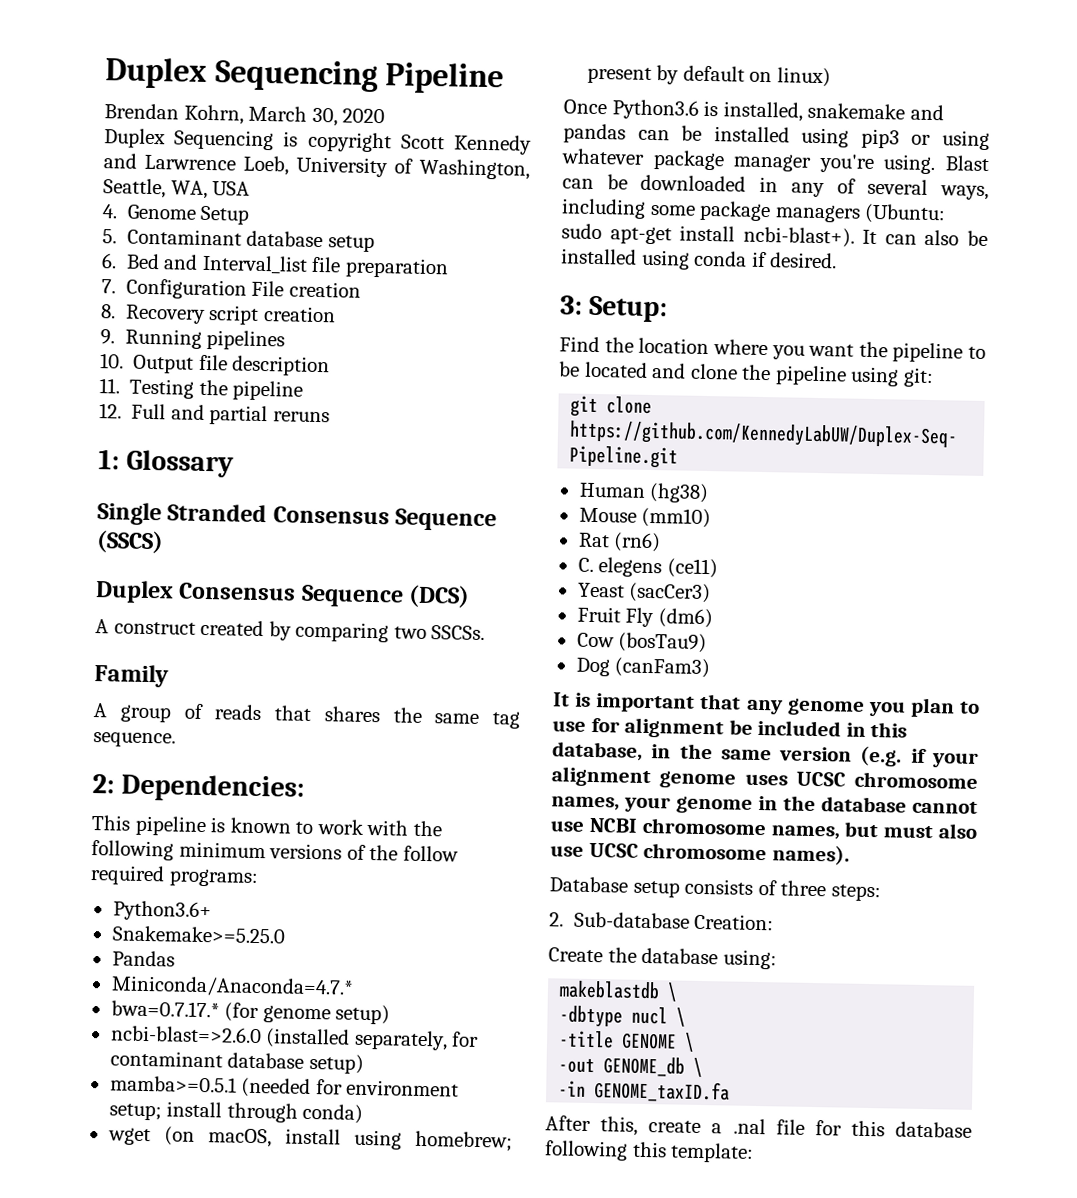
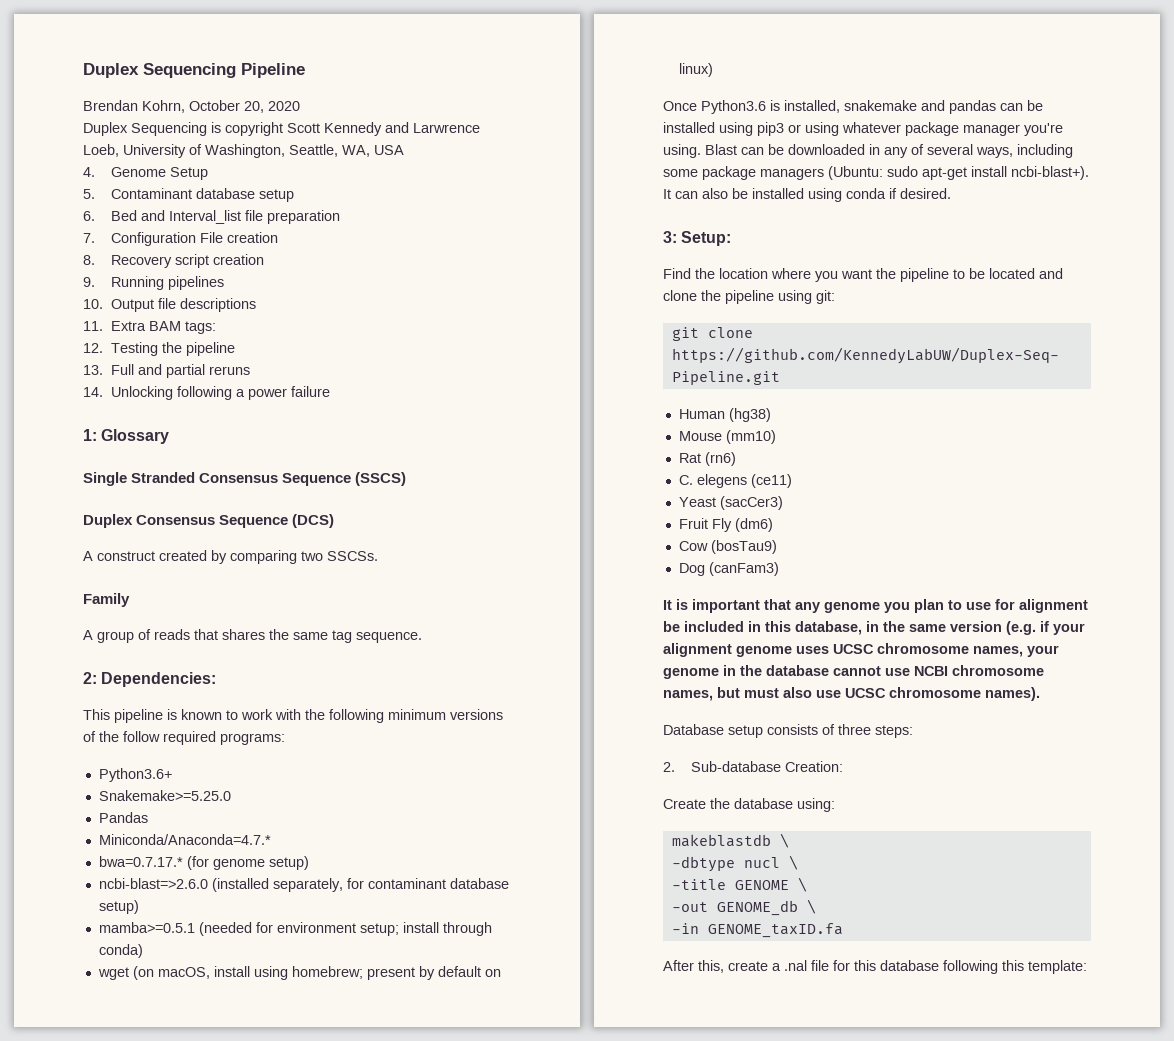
[248,105,338,127] March 30, -> [189,100,264,113] October 20,
[231,355,331,377] [99,378,120,394] description // 11. -> [179,298,256,312] [83,321,216,334] [83,343,103,353] descriptions // 11. Extra BAM tags: // 12.
[99,403,122,419] 12. -> [83,365,103,375] 13.
(330, 417) none -> [83,386,330,400] // 14. Unlocking following a power failure

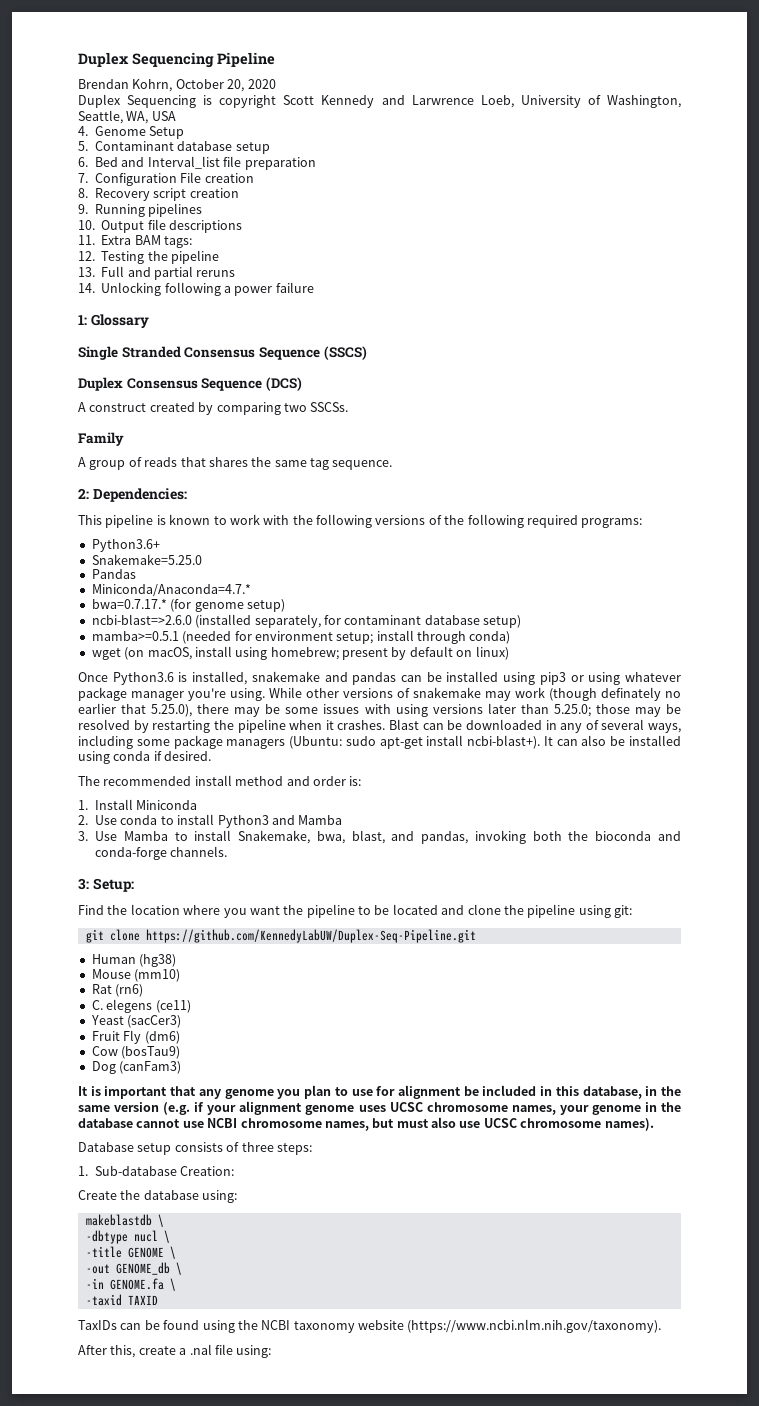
[388,709,446,720] minimum -> (372, 521) none
[123,731,160,742] follow -> [467,514,524,528] following
[98,790,231,801] Snakemake>=5.25.0 -> [91,554,202,565] Snakemake=5.25.0
(701, 151) none -> [269,687,681,701] [78,703,681,717] [78,719,386,733] While other versions of snakemake may work (though definately no earlier that 5.25.0), there may be some issues with using versions later than 5.25.0; those may be resolved by restarting the pipeline when it crashes.
(951, 193) none -> [78,775,362,786] [78,799,198,810] [78,814,343,828] [78,830,681,844] [95,846,228,860] // The recommended install method and order is: // 1. Install Miniconda // 2. Use conda to install Python3 and Mamba // 3. Use Mamba to install Snakemake, bwa, blast, and pandas, invoking both the bioconda and conda-forge channels.
[663,762,675,772] 2. -> [78,1166,88,1176] 1.
[707,923,843,938] GENOME_taxID.fa -> [109,1278,176,1291] [85,1294,158,1306] [78,1319,662,1333] GENOME.fa \ // -taxid TAXID // TaxIDs can be found using the NCBI taxonomy website (https://www.ncbi.nlm.nih.gov/taxonomy).
[833,960,1087,974] for this database following this template: -> [236,1345,272,1358] using:

